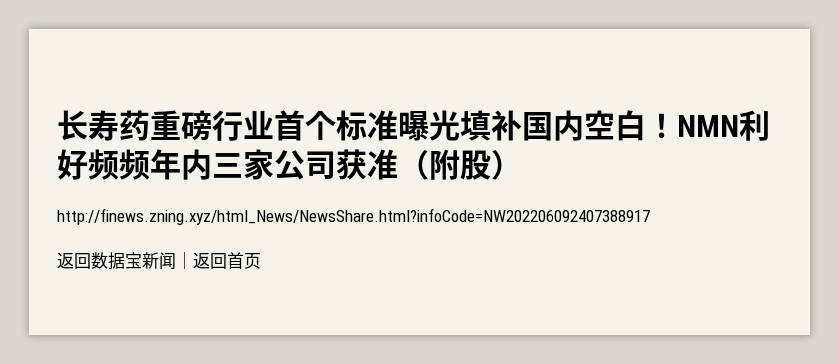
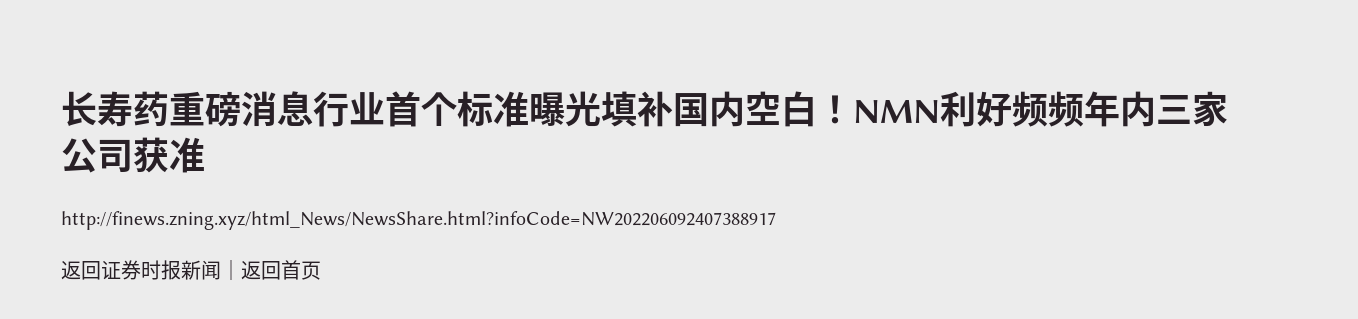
(212, 125) none -> [241,91,313,127] 消息
[398,149,522,180] （附股） -> (205, 155) none
[91,252,142,270] 数据宝 -> [101,260,181,280] 证券时报

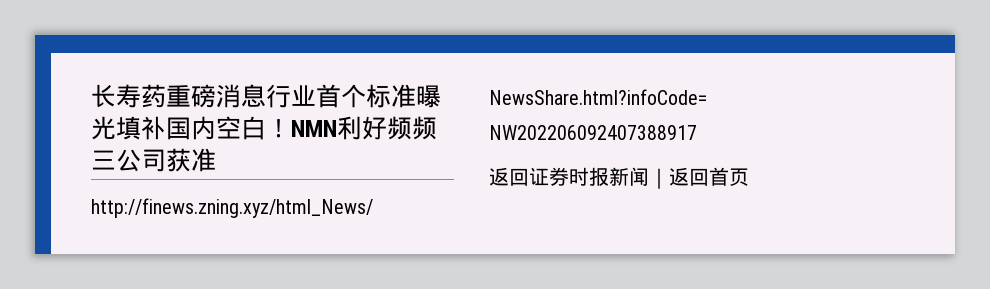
[1084,91,1228,127] 年内三家 -> [91,150,116,170] 三

